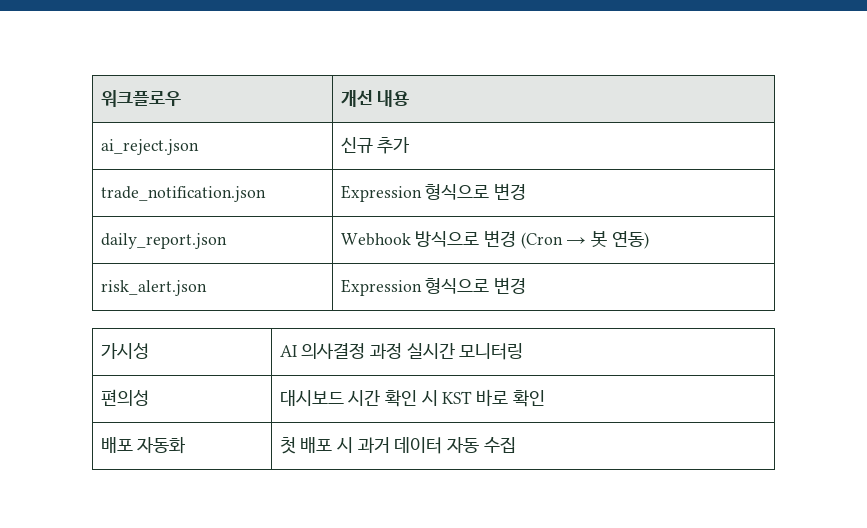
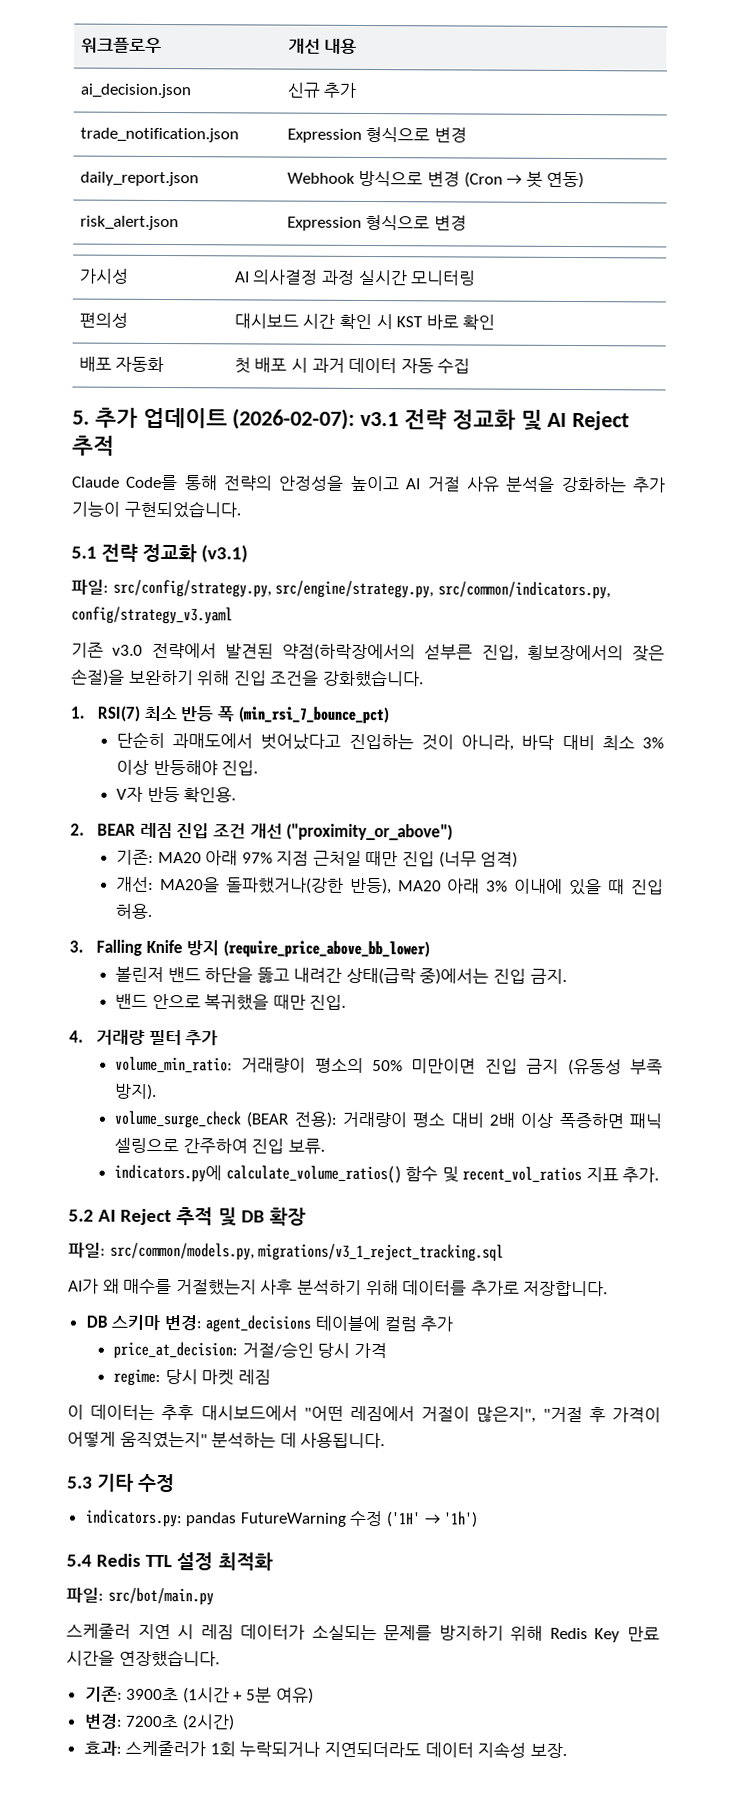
[100,139,199,155] ai_reject.json -> [79,83,191,99] ai_decision.json
(516, 445) none -> [72,407,631,431] [72,435,115,456] [72,474,667,493] [71,500,241,519] [71,543,249,563] [71,579,611,600] [71,606,233,625] [71,642,665,662] [71,668,424,688] [70,705,389,725] [115,731,665,751] [115,759,259,776] [115,786,237,803] [70,822,454,841] [115,849,519,868] [115,876,665,896] [114,903,152,919] [69,939,430,959] [114,966,567,985] [114,993,347,1011] [69,1029,219,1046] [114,1056,664,1076] [114,1083,157,1100] [113,1110,662,1129] [113,1137,325,1154] [113,1164,660,1184] [68,1207,306,1227] [68,1242,505,1262] [68,1278,609,1297] [85,1314,454,1333] [112,1341,387,1360] [112,1368,271,1386] [67,1404,661,1423] [67,1431,386,1449] [67,1473,176,1493] [84,1509,479,1528] [66,1552,273,1571] [66,1587,214,1606] [66,1623,660,1643] [66,1649,220,1668] [84,1686,314,1704] [83,1713,235,1731] [83,1740,567,1758] // 5. 추가 업데이트 (2026-02-07): v3.1 전략 정교화 및 AI Reject 추적 // Claude Code를 통해 전략의 안정성을 높이고 AI 거절 사유 분석을 강화하는 추가 기능이 구현되었습니다. // 5.1 전략 정교화 (v3.1) // 파일: src/config/strategy.py, src/engine/strategy.py, src/common/indicators.py, config/strategy_v3.yaml // 기존 v3.0 전략에서 발견된 약점(하락장에서의 섣부른 진입, 횡보장에서의 잦은 손절)을 보완하기 위해 진입 조건을 강화했습니다. // 1. RSI(7) 최소 반등 폭 (min_rsi_7_bounce_pct) // 단순히 과매도에서 벗어났다고 진입하는 것이 아니라, 바닥 대비 최소 3% 이상 반등해야 진입. // V자 반등 확인용. // 2. BEAR 레짐 진입 조건 개선 ("proximity_or_above") // 기존: MA20 아래 97% 지점 근처일 때만 진입 (너무 엄격) // 개선: MA20을 돌파했거나(강한 반등), MA20 아래 3% 이내에 있을 때 진입 허용. // 3. Falling Knife 방지 (require_price_above_bb_lower) // 볼린저 밴드 하단을 뚫고 내려간 상태(급락 중)에서는 진입 금지. // 밴드 안으로 복귀했을 때만 진입. // 4. 거래량 필터 추가 // volume_min_ratio: 거래량이 평소의 50% 미만이면 진입 금지 (유동성 부족 방지). // volume_surge_check (BEAR 전용): 거래량이 평소 대비 2배 이상 폭증하면 패닉 셀링으로 간주하여 진입 보류. // indicators.py에 calculate_volume_ratios() 함수 및 recent_vol_ratios 지표 추가. // 5.2 AI Reject 추적 및 DB 확장 // 파일: src/common/models.py, migrations/v3_1_reject_tracking.sql // AI가 왜 매수를 거절했는지 사후 분석하기 위해 데이터를 추가로 저장합니다. // DB 스키마 변경: agent_decisions 테이블에 컬럼 추가 // price_at_decision: 거절/승인 당시 가격 // regime: 당시 마켓 레짐 // 이 데이터는 추후 대시보드에서 "어떤 레짐에서 거절이 많은지", "거절 후 가격이 어떻게 움직였는지" 분석하는 데 사용됩니다. // 5.3 기타 수정 // indicators.py: pandas FutureWarning 수정 ('1H' → '1h') // 5.4 Redis TTL 설정 최적화 // 파일: src/bot/main.py // 스케줄러 지연 시 레짐 데이터가 소실되는 문제를 방지하기 위해 Redis Key 만료 시간을 연장했습니다. // 기존: 3900초 (1시간 + 5분 여유) // 변경: 7200초 (2시간) // 효과: 스케줄러가 1회 누락되거나 지연되더라도 데이터 지속성 보장.

